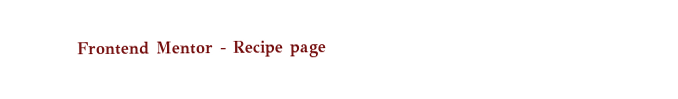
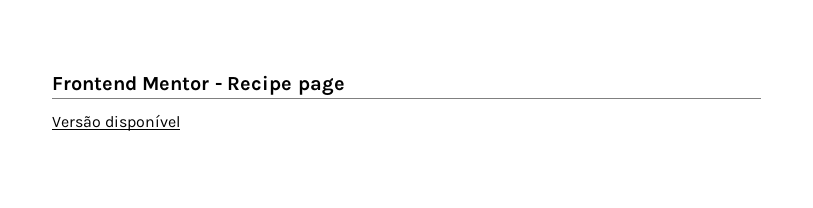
(327, 50) none -> [52,114,181,131] // Versão disponível

